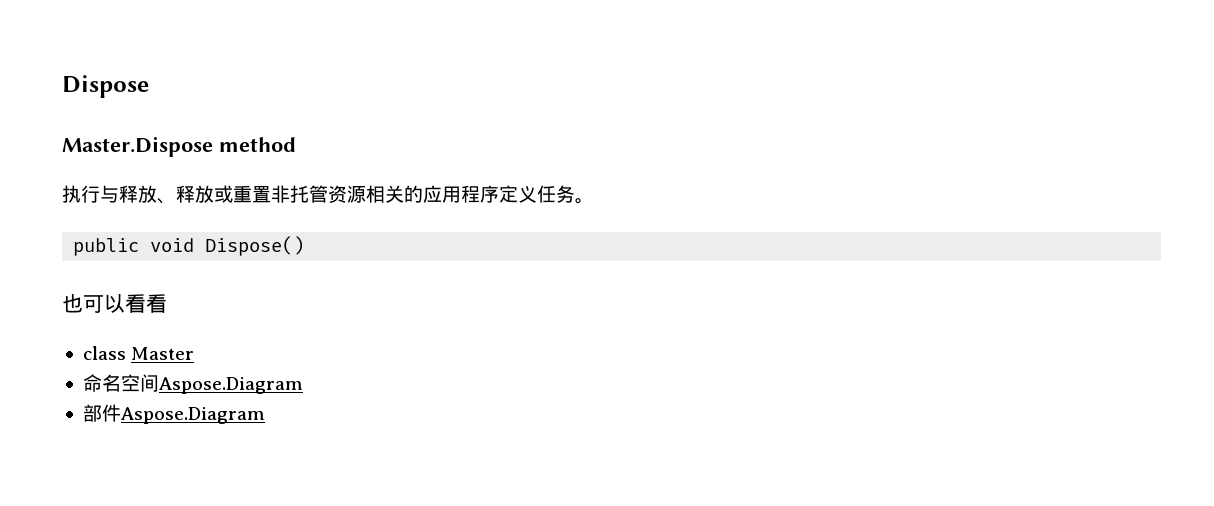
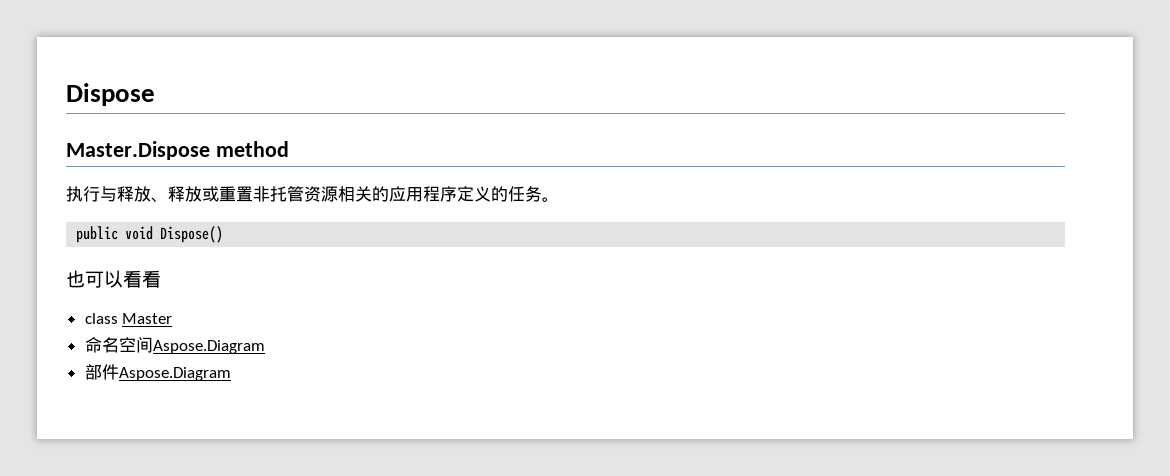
(537, 194) none -> [491,186,508,202] 的

